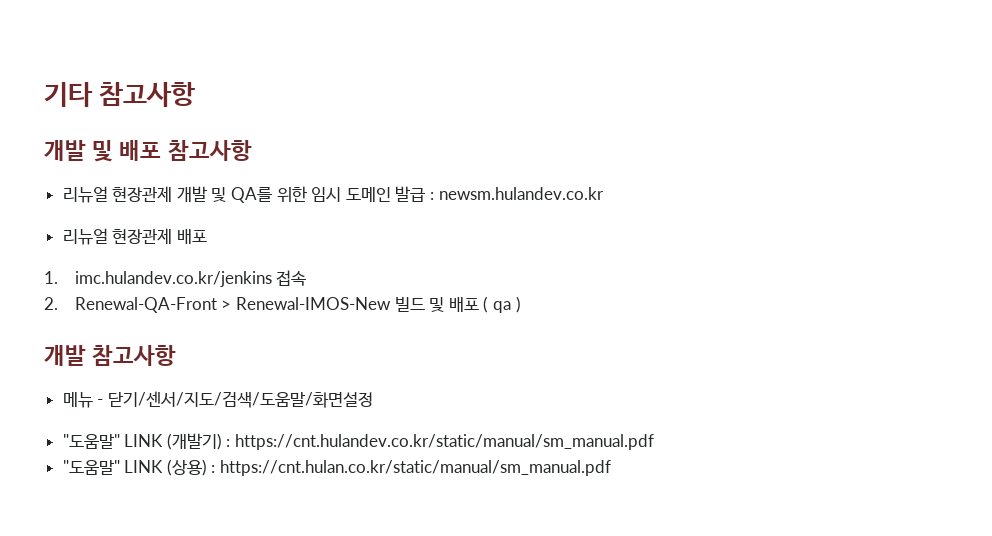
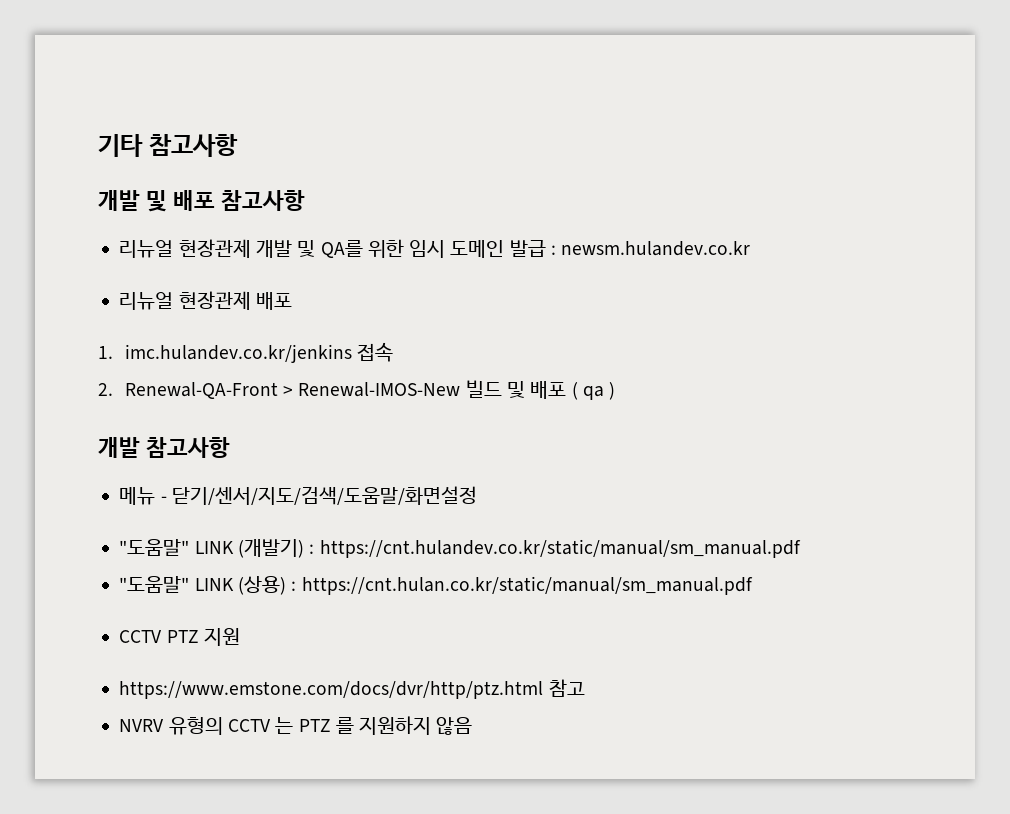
(612, 468) none -> [119,628,240,646] [119,679,585,699] [119,716,473,735] // CCTV PTZ 지원 // https://www.emstone.com/docs/dvr/http/ptz.html 참고 // NVRV 유형의 CCTV 는 PTZ 를 지원하지 않음

